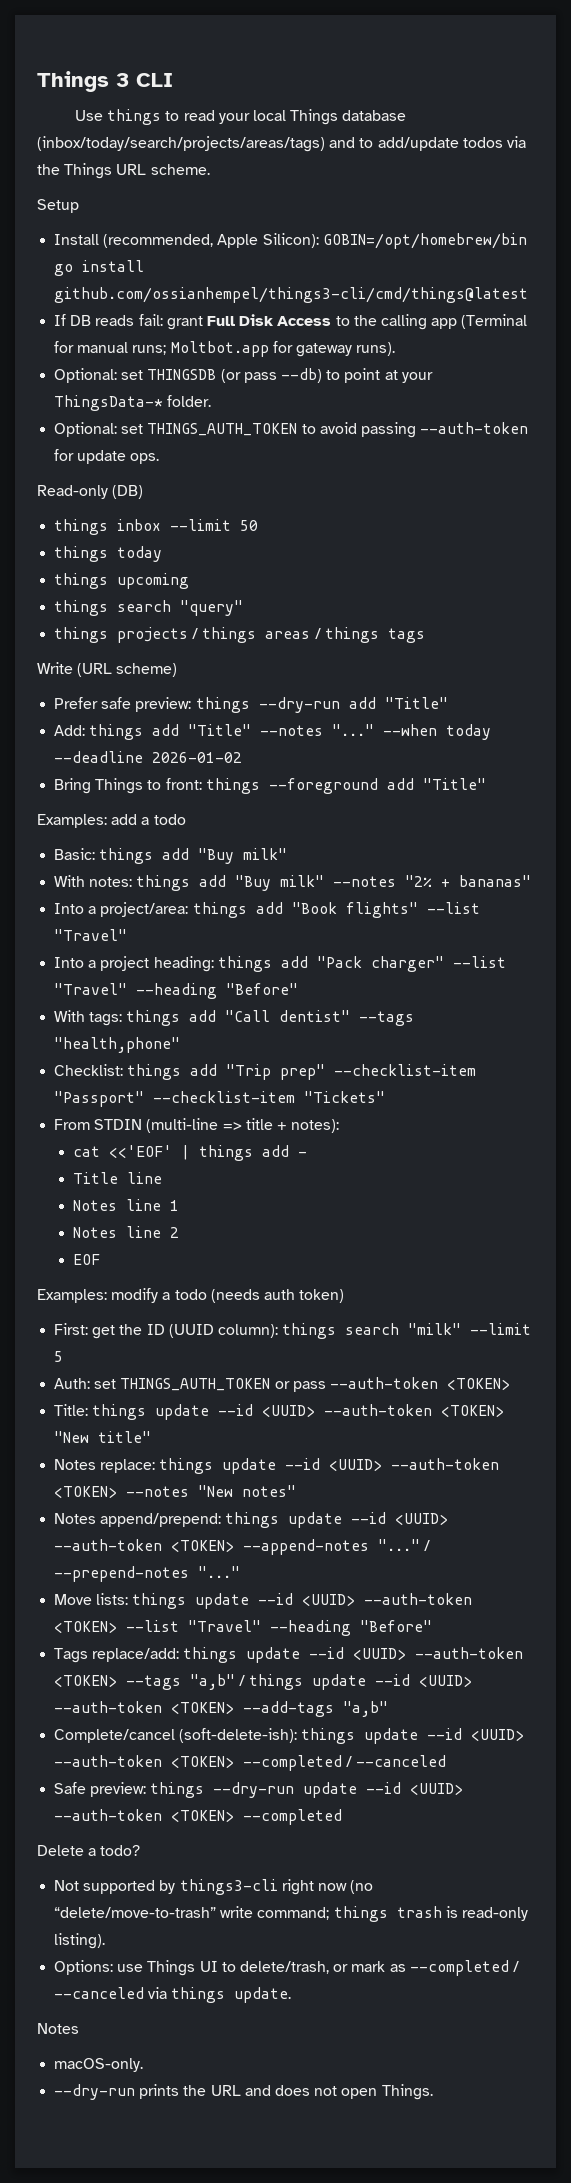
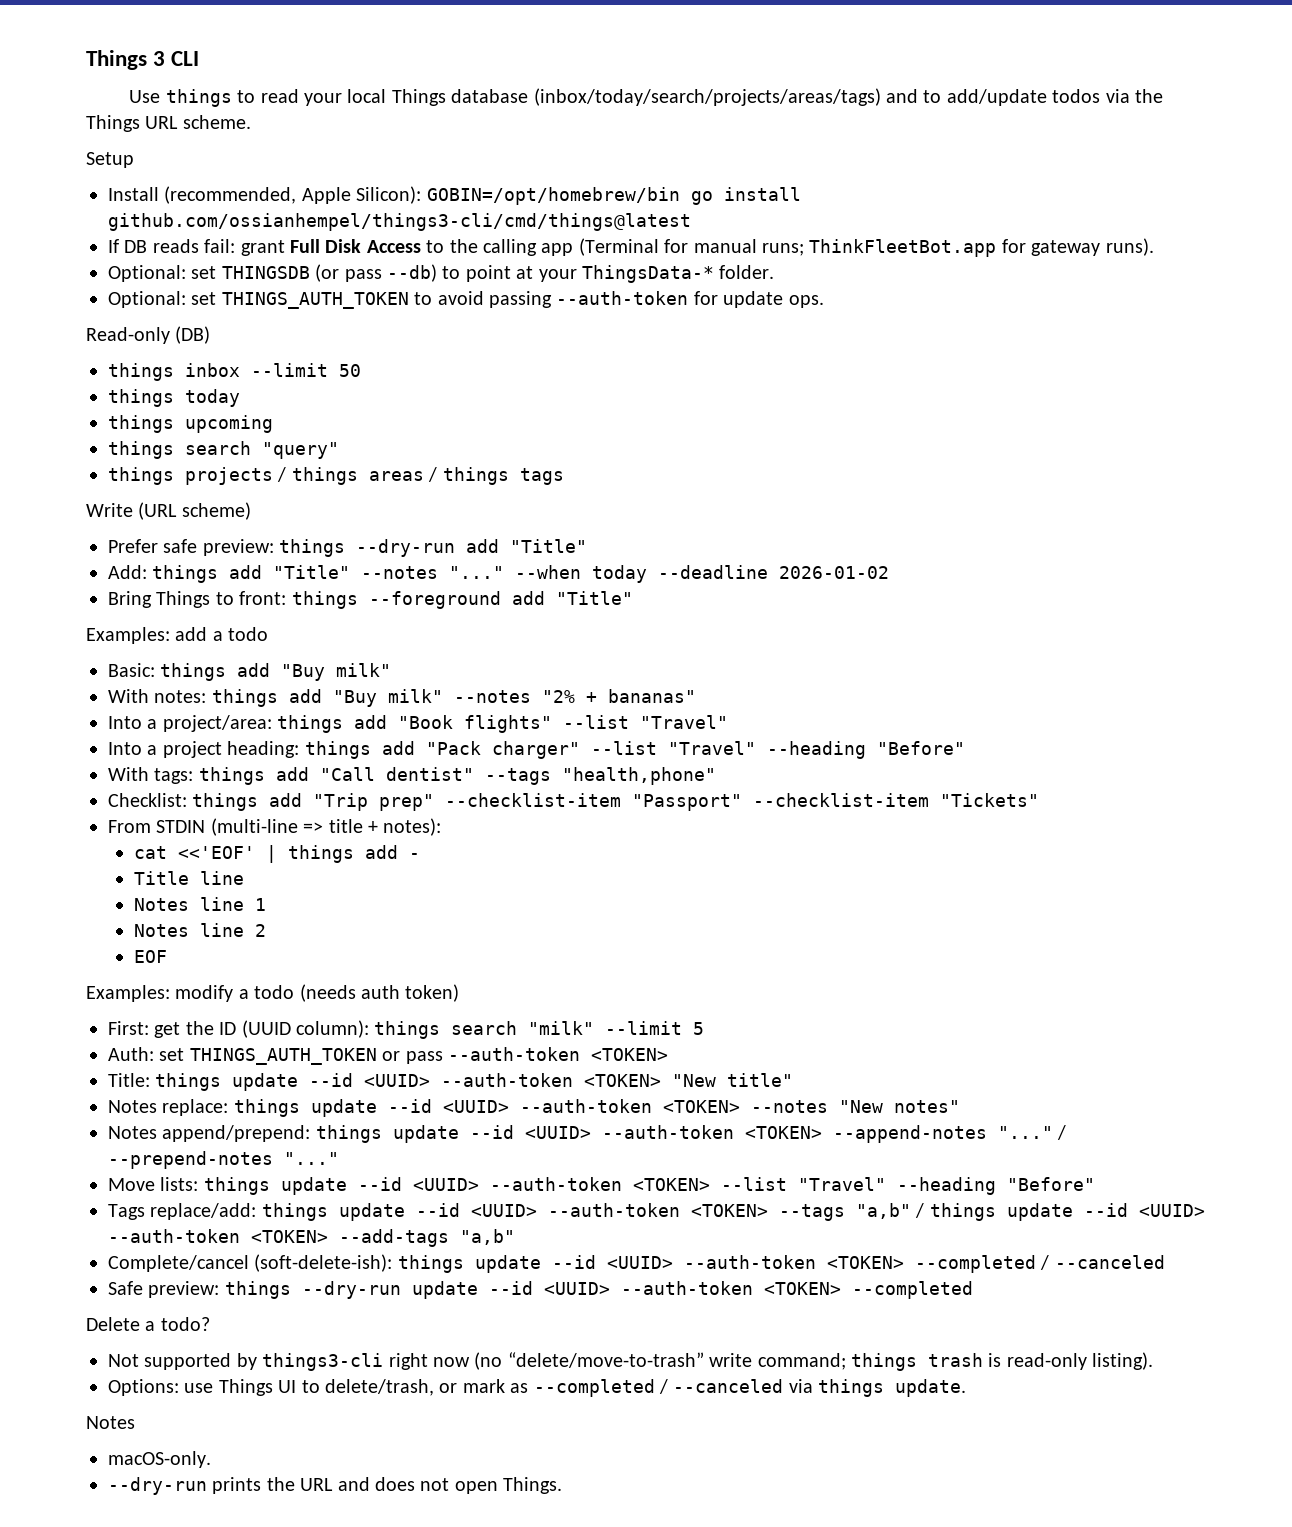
[170,341,269,357] Moltbot.app -> [809,239,997,257] ThinkFleetBot.app

